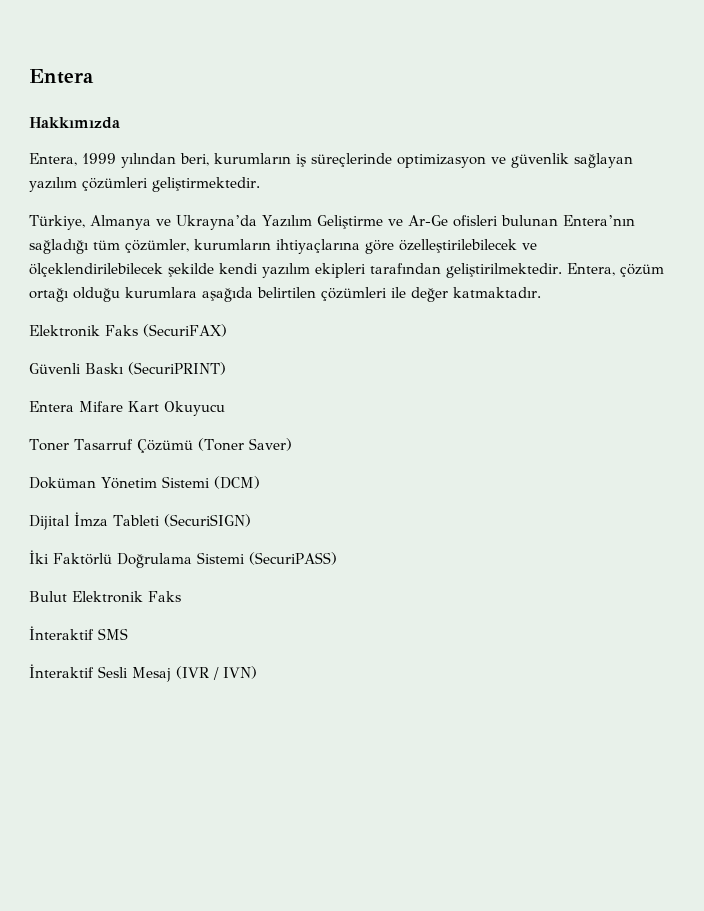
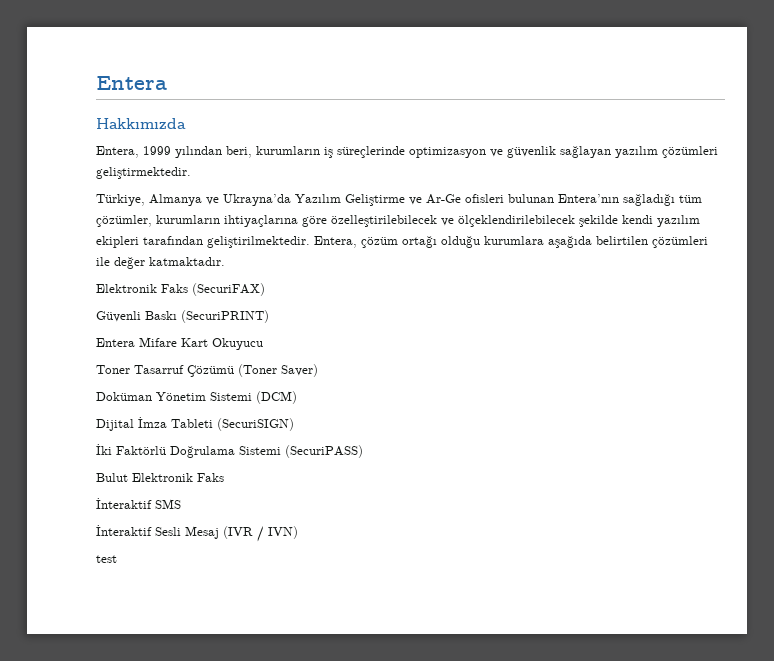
(257, 672) none -> [96,555,117,563] // test

